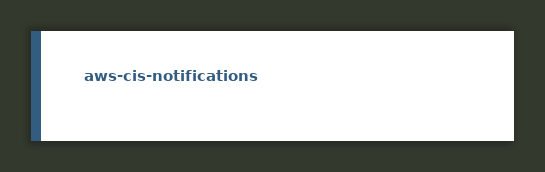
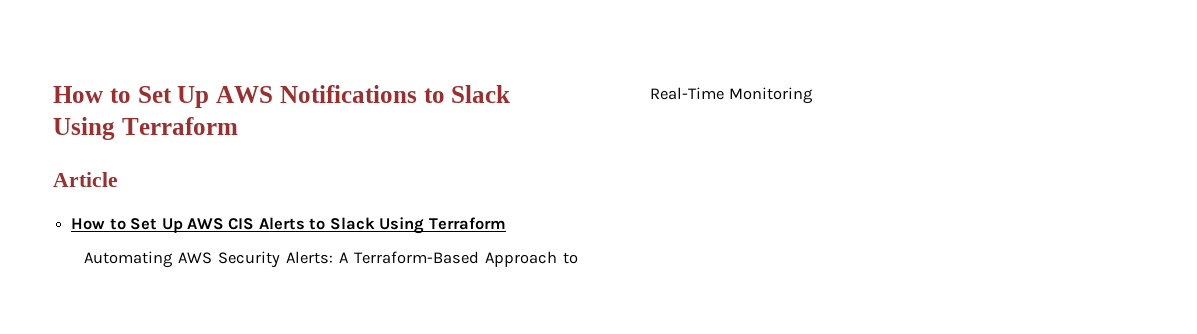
[84,70,258,81] aws-cis-notifications -> [53,85,511,108] [53,117,238,140] [53,172,118,187] [71,217,506,234] [84,251,578,268] [650,87,813,104] How to Set Up AWS Notifications to Slack Using Terraform // Article // How to Set Up AWS CIS Alerts to Slack Using Terraform // Automating AWS Security Alerts: A Terraform-Based Approach to Real-Time Monitoring

